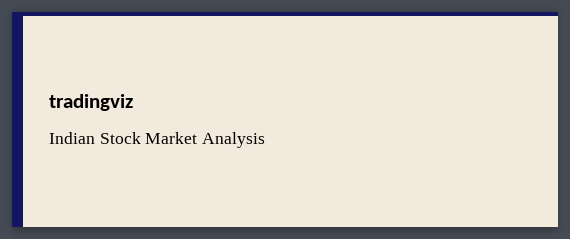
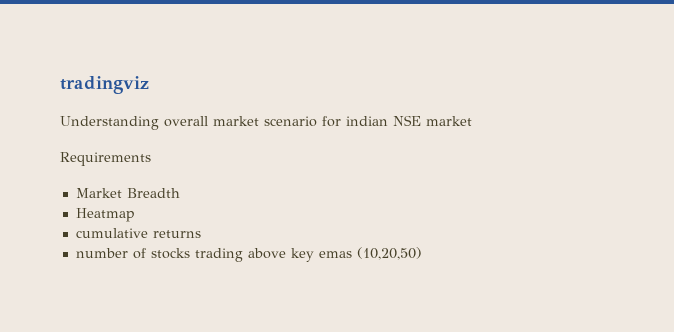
[49,132,266,148] Indian Stock Market Analysis -> [60,115,472,130] [60,152,151,166] [75,188,180,198] [75,208,135,222] [75,228,201,238] [75,247,422,262] Understanding overall market scenario for indian NSE market // Requirements // Market Breadth // Heatmap // cumulative returns // number of stocks trading above key emas (10,20,50)

